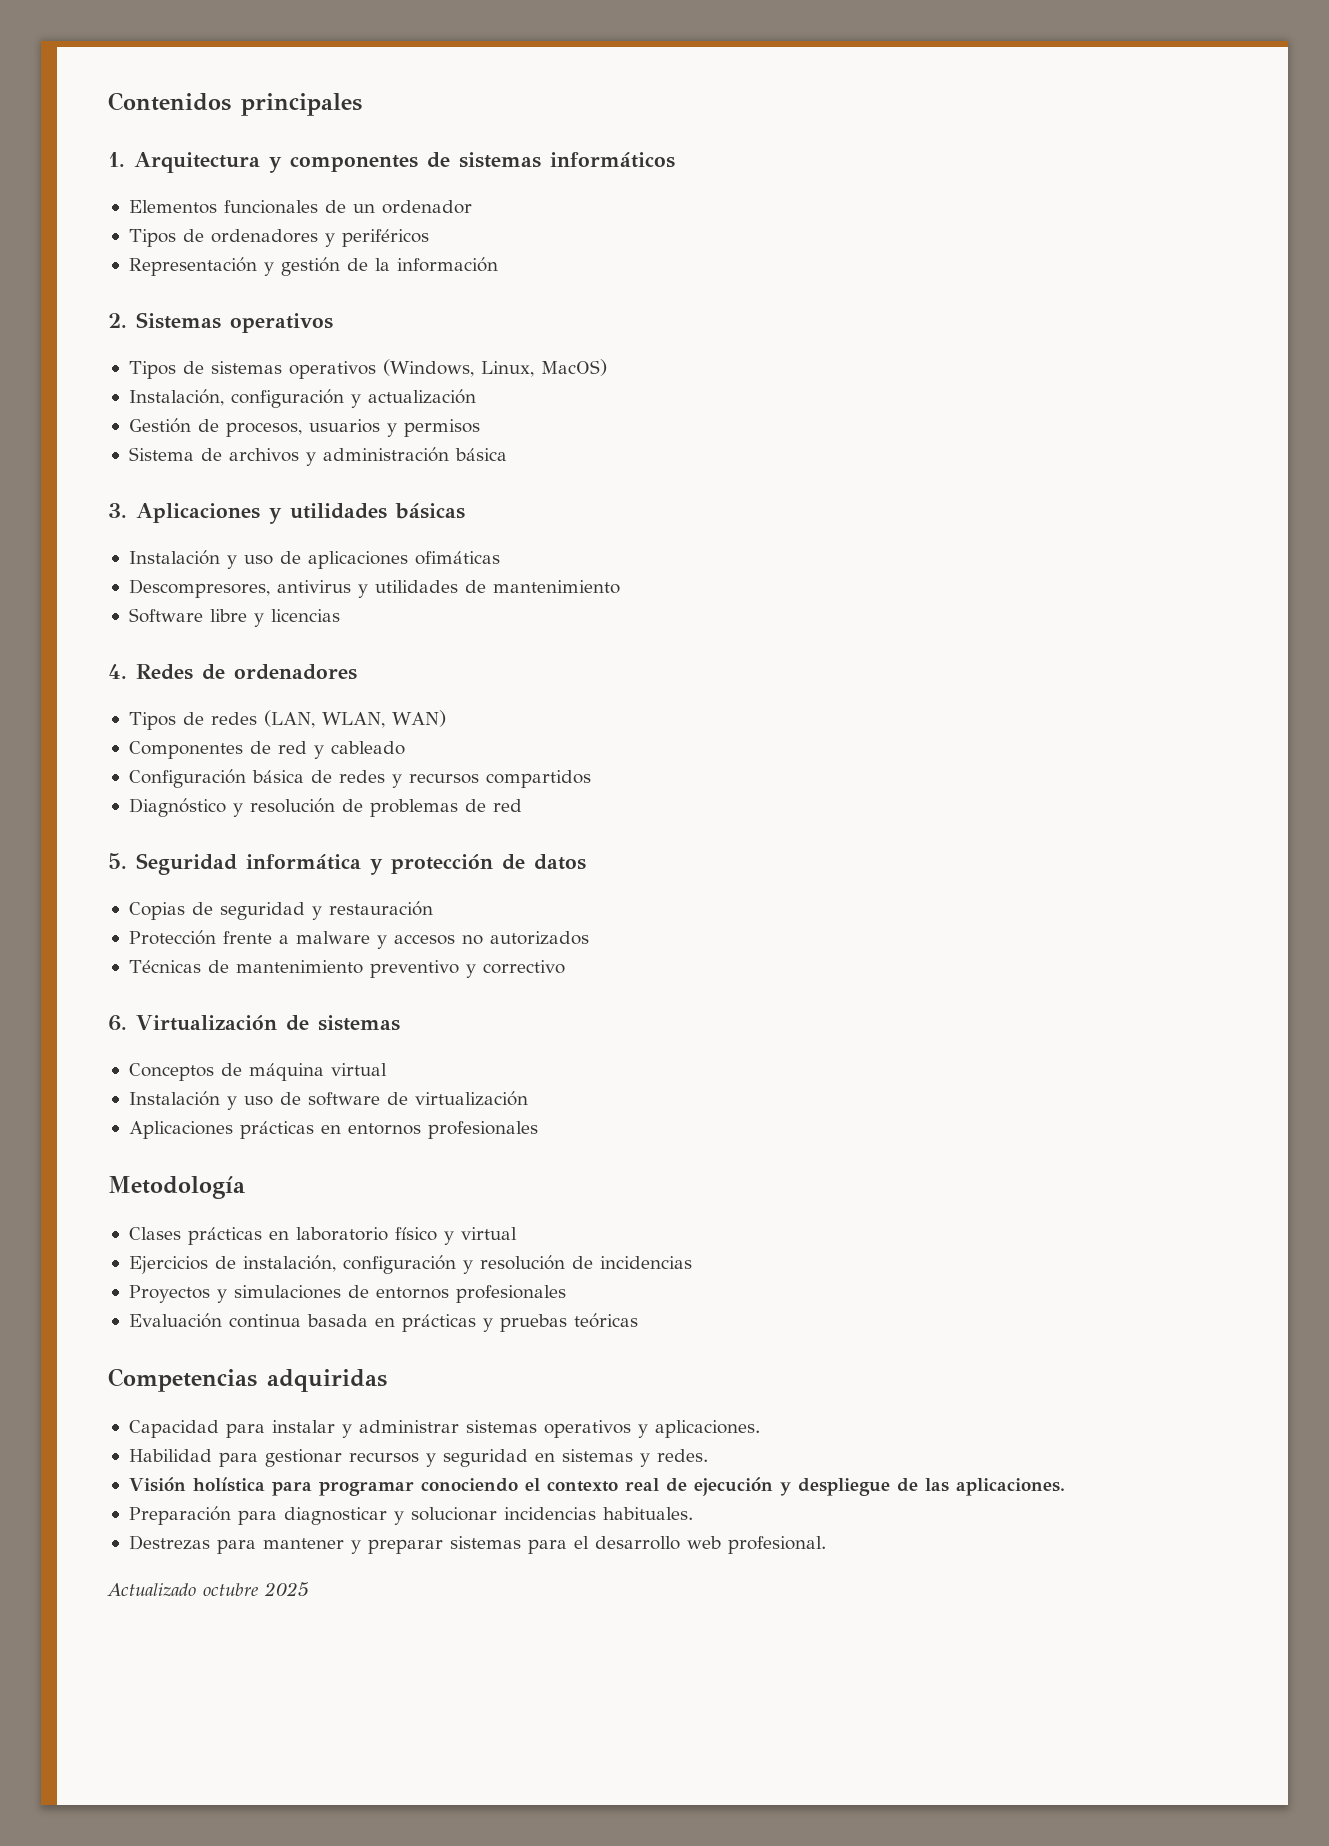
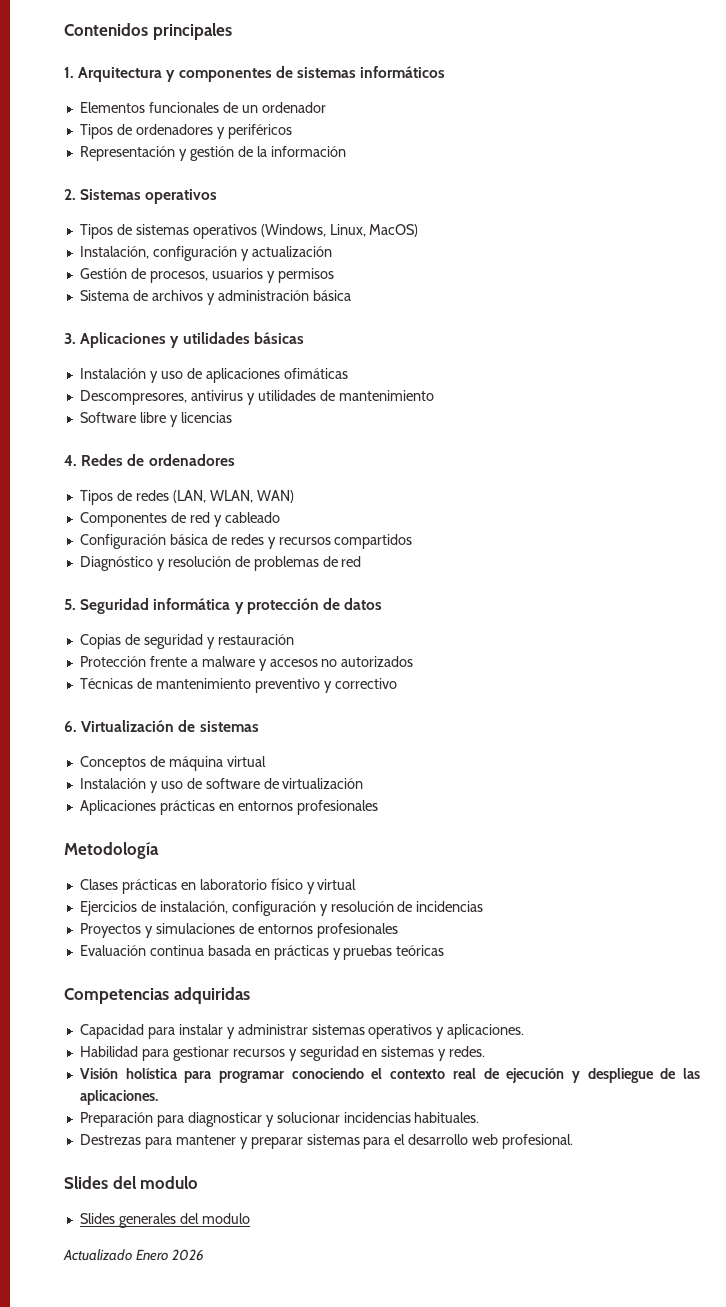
(826, 1545) none -> [64,1176,199,1189] [79,1213,250,1228] // Slides del modulo // Slides generales del modulo
[203,1582,309,1597] octubre 2025 -> [135,1249,204,1261] Enero 2026

